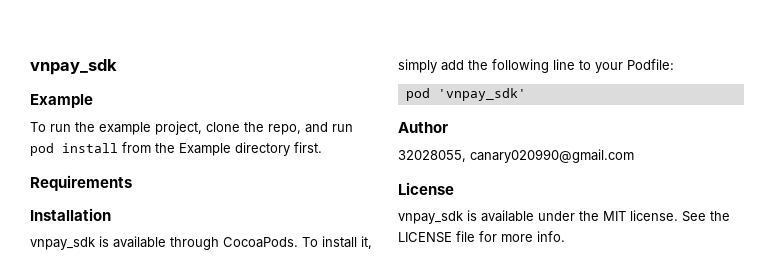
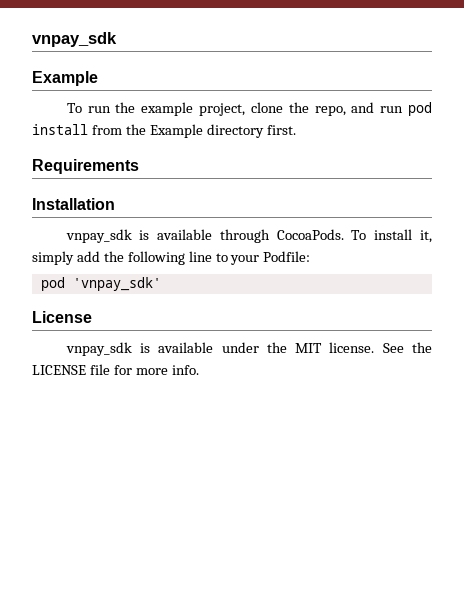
[398,122,448,133] [398,149,634,163] // Author // 32028055, canary020990@gmail.com -> (161, 284) none

